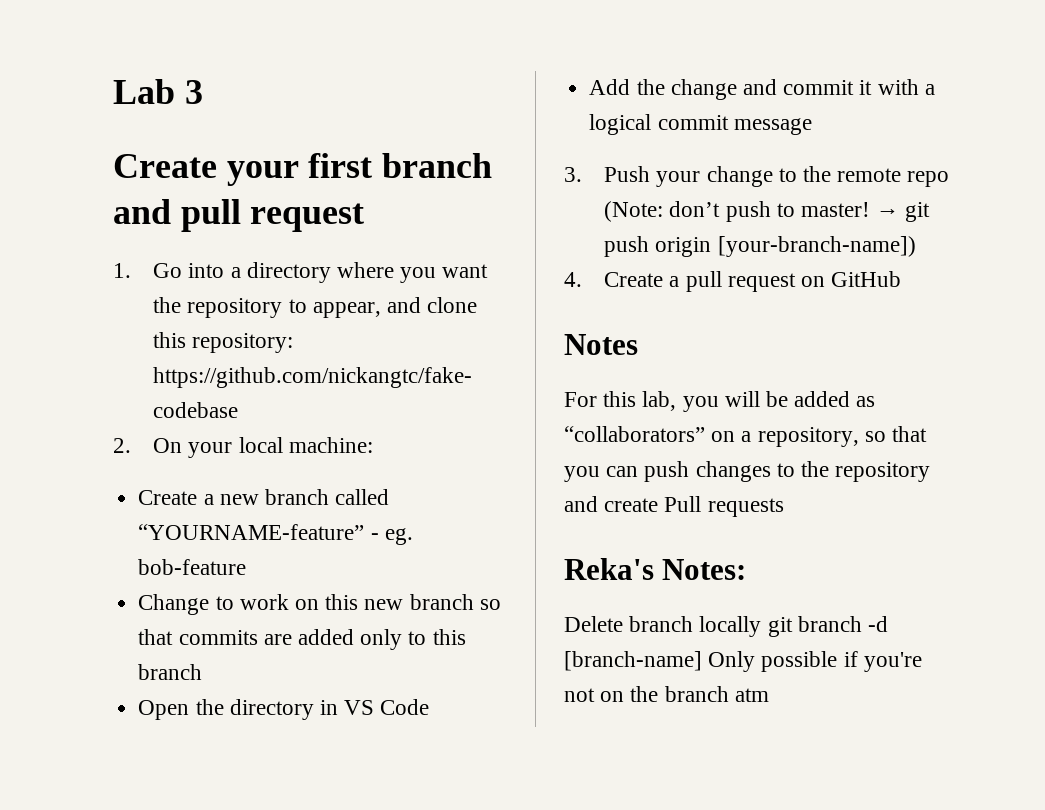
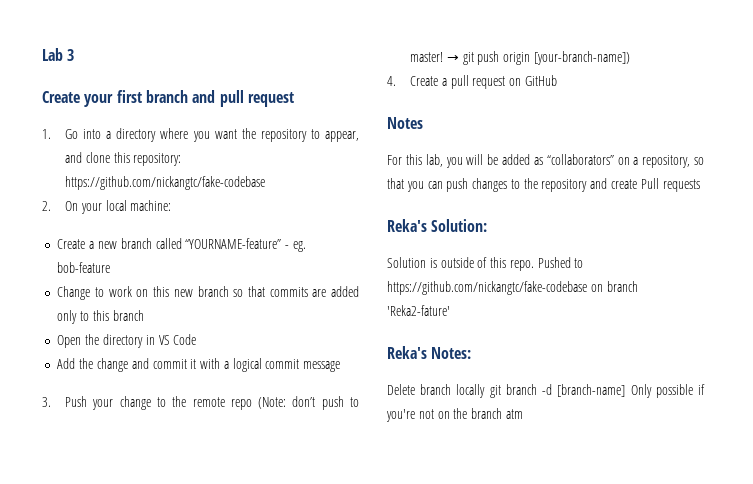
(784, 507) none -> [387,219,488,232] [387,257,584,271] [387,281,638,295] [387,305,450,316] // Reka's Solution: // Solution is outside of this repo. Pushed to https://github.com/nickangtc/fake-codebase on branch 'Reka2-fature'

